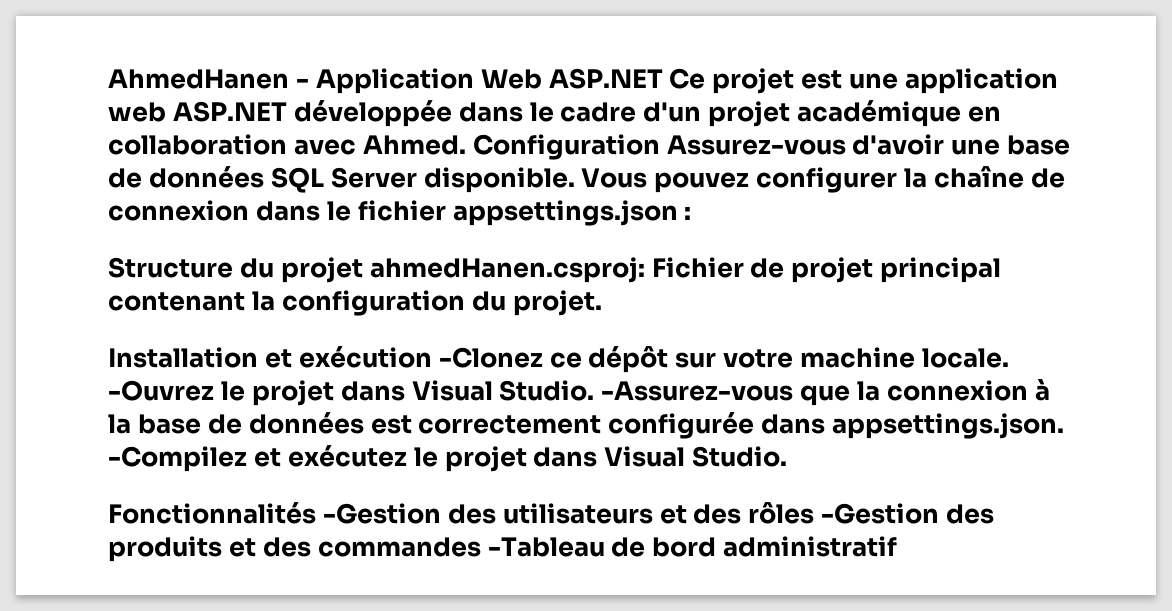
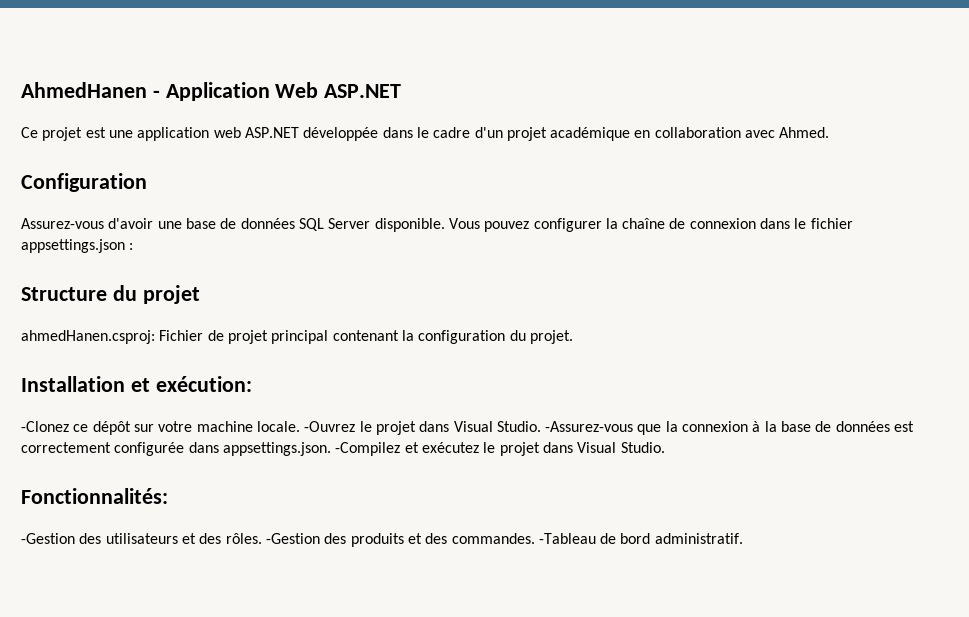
(663, 78) none -> (402, 91) //
(466, 145) none -> (830, 132) //
(660, 147) none -> (147, 182) //
(363, 270) none -> (200, 294) //
[298,346,432,368] exécution -> [155,376,252,392] exécution: //
[108,502,316,524] Fonctionnalités -> [21,488,168,504] Fonctionnalités: //
[748,502,815,524] rôles -> [225,533,262,544] rôles.
[317,537,481,557] commandes -> [451,533,535,544] commandes.
[723,536,898,557] administratif -> [654,533,743,544] administratif.

